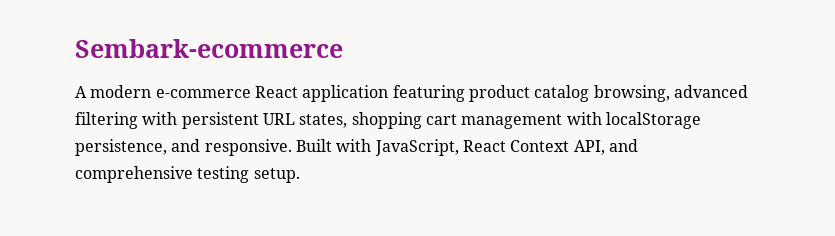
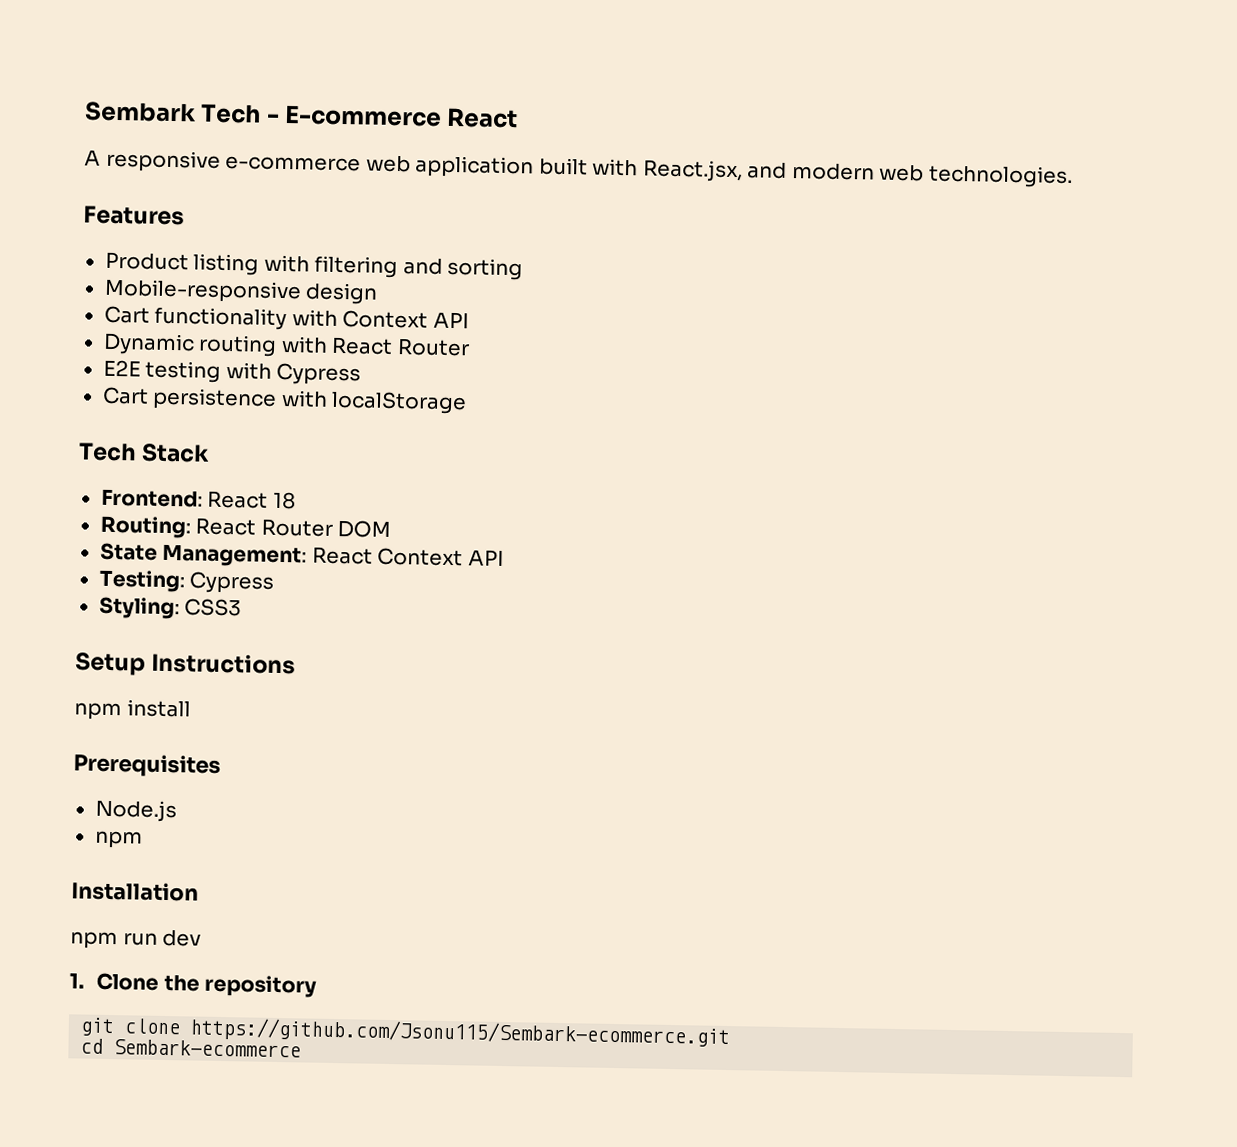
[75,39,343,58] [75,85,748,102] [75,112,701,129] [75,139,638,156] [75,166,300,183] Sembark-ecommerce // A modern e-commerce React application featuring product catalog browsing, advanced filtering with persistent URL states, shopping cart management with localStorage persistence, and responsive. Built with JavaScript, React Context API, and comprehensive testing setup. -> [84,101,519,129] [84,149,1073,189] [83,205,185,226] [104,251,524,281] [103,278,379,305] [103,305,469,331] [102,332,470,357] [102,359,362,386] [101,386,468,415] [78,442,211,463] [100,489,296,510] [99,515,392,539] [99,542,504,568] [98,569,275,594] [98,596,243,620] [75,652,297,676] [74,699,191,721] [73,753,221,778] [94,799,177,823] [94,830,143,849] [71,881,199,902] [70,929,202,950] [69,972,318,998] [80,1017,731,1049] [80,1038,302,1058] Sembark Tech - E-commerce React // A responsive e-commerce web application built with React.jsx, and modern web technologies. // Features // Product listing with filtering and sorting // Mobile-responsive design // Cart functionality with Context API // Dynamic routing with React Router // E2E testing with Cypress // Cart persistence with localStorage // Tech Stack // Frontend: React 18 // Routing: React Router DOM // State Management: React Context API // Testing: Cypress // Styling: CSS3 // Setup Instructions // npm install // Prerequisites // Node.js // npm // Installation // npm run dev // 1. Clone the repository // git clone https://github.com/Jsonu115/Sembark-ecommerce.git // cd Sembark-ecommerce

